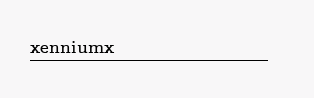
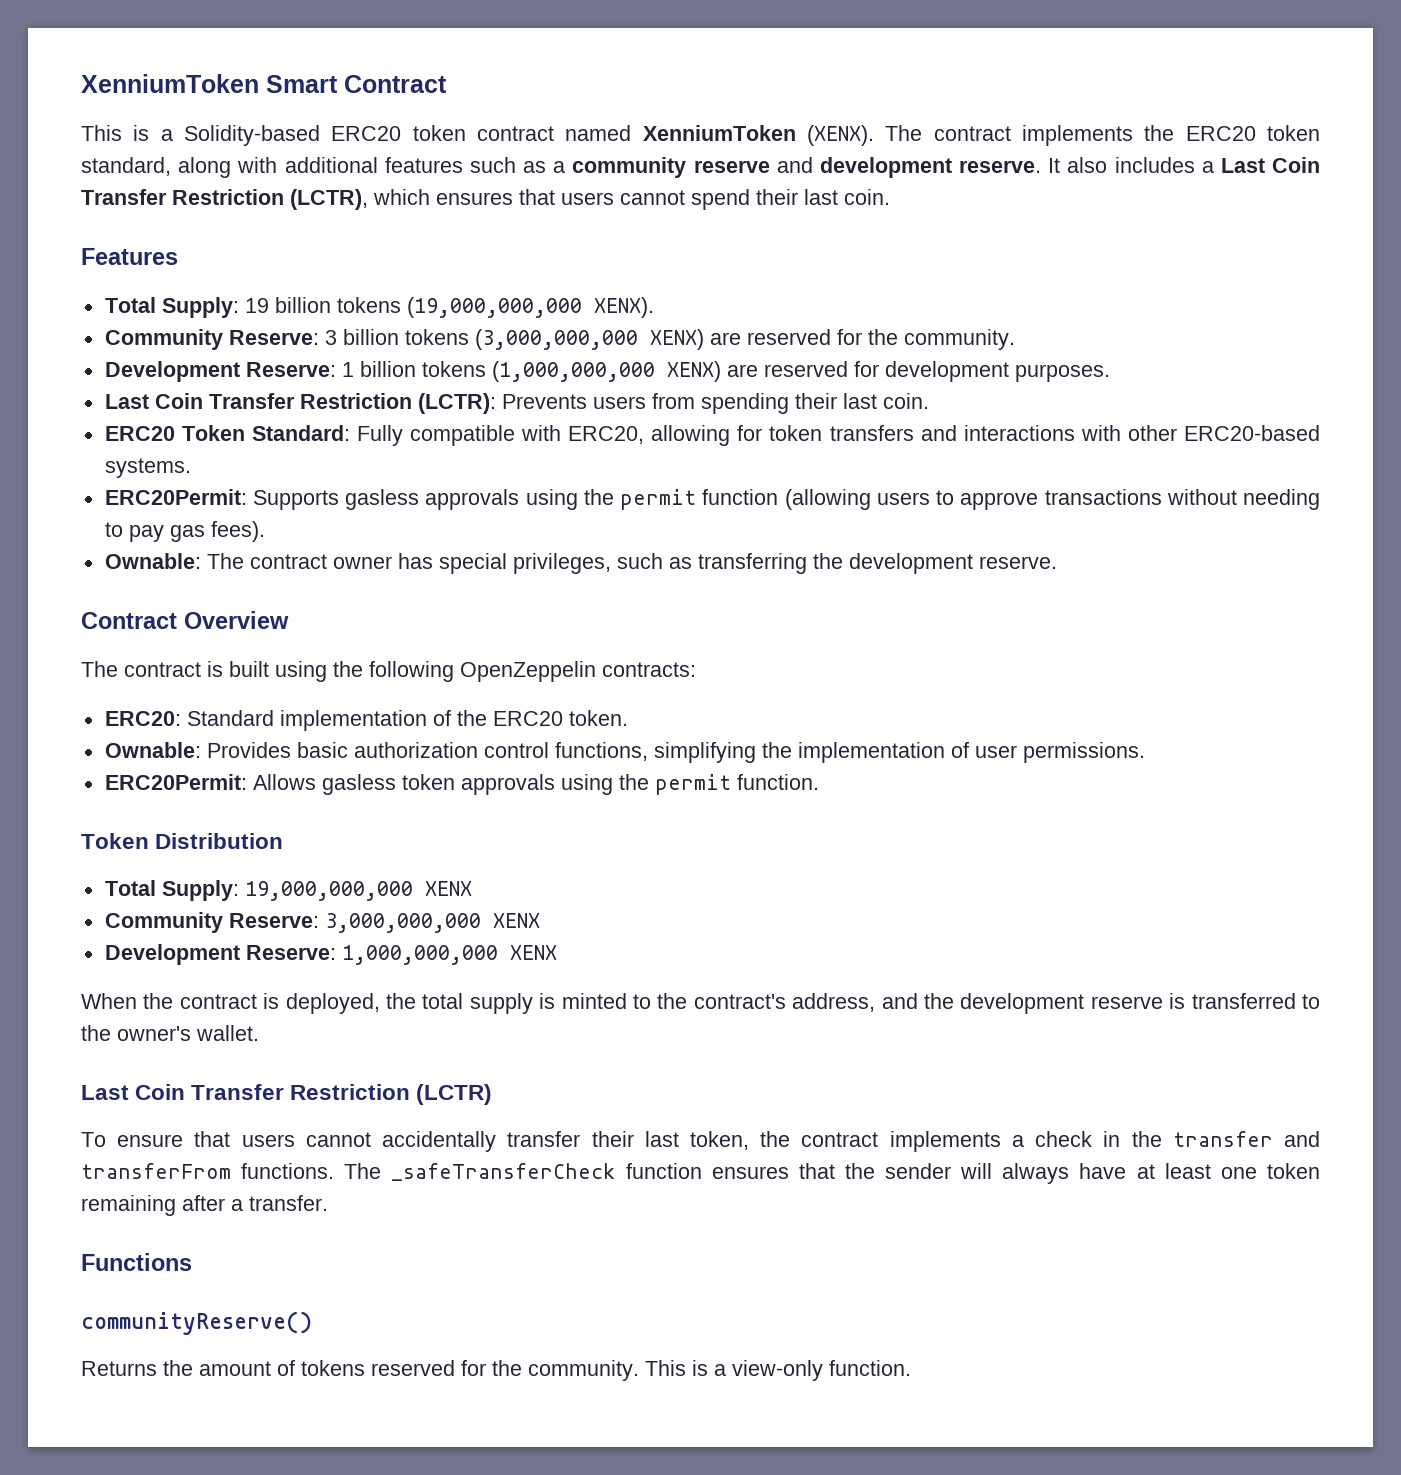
[30,41,115,53] xenniumx -> [81,74,447,93] [81,125,1320,146] [81,157,1321,178] [81,189,890,210] [81,248,178,265] [104,297,654,318] [104,329,1015,350] [104,361,1110,382] [104,393,929,414] [104,425,1320,446] [104,458,191,478] [104,489,1320,510] [104,521,265,542] [104,553,1057,574] [81,611,289,629] [81,661,696,682] [104,710,628,731] [104,742,1145,763] [104,774,819,795] [81,833,284,849] [104,880,472,901] [104,912,540,933] [104,944,557,965] [81,993,1320,1014] [81,1025,259,1041] [81,1084,493,1105] [81,1131,1320,1152] [81,1163,1321,1184] [81,1195,328,1216] [81,1253,192,1271] [81,1311,312,1335] [81,1360,911,1381] XenniumToken Smart Contract // This is a Solidity-based ERC20 token contract named XenniumToken (XENX). The contract implements the ERC20 token standard, along with additional features such as a community reserve and development reserve. It also includes a Last Coin Transfer Restriction (LCTR), which ensures that users cannot spend their last coin. // Features // Total Supply: 19 billion tokens (19,000,000,000 XENX). // Community Reserve: 3 billion tokens (3,000,000,000 XENX) are reserved for the community. // Development Reserve: 1 billion tokens (1,000,000,000 XENX) are reserved for development purposes. // Last Coin Transfer Restriction (LCTR): Prevents users from spending their last coin. // ERC20 Token Standard: Fully compatible with ERC20, allowing for token transfers and interactions with other ERC20-based systems. // ERC20Permit: Supports gasless approvals using the permit function (allowing users to approve transactions without needing to pay gas fees). // Ownable: The contract owner has special privileges, such as transferring the development reserve. // Contract Overview // The contract is built using the following OpenZeppelin contracts: // ERC20: Standard implementation of the ERC20 token. // Ownable: Provides basic authorization control functions, simplifying the implementation of user permissions. // ERC20Permit: Allows gasless token approvals using the permit function. // Token Distribution // Total Supply: 19,000,000,000 XENX // Community Reserve: 3,000,000,000 XENX // Development Reserve: 1,000,000,000 XENX // When the contract is deployed, the total supply is minted to the contract's address, and the development reserve is transferred to the owner's wallet. // Last Coin Transfer Restriction (LCTR) // To ensure that users cannot accidentally transfer their last token, the contract implements a check in the transfer and transferFrom functions. The _safeTransferCheck function ensures that the sender will always have at least one token remaining after a transfer. // Functions // communityReserve() // Returns the amount of tokens reserved for the community. This is a view-only function.

